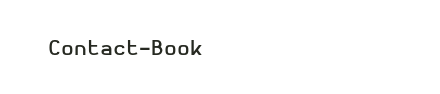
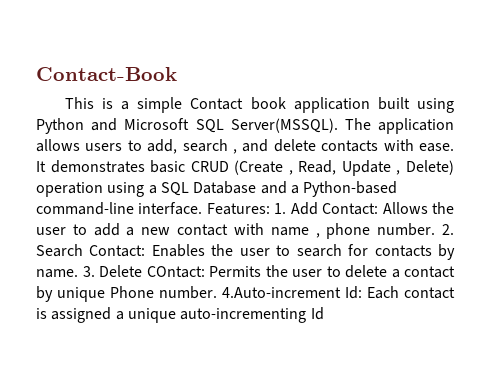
(203, 47) none -> [64,97,454,113] [36,118,455,134] [36,139,454,154] [36,160,454,176] [36,181,398,197] [36,202,454,215] [36,223,454,239] [36,244,456,260] [36,265,455,278] [36,286,455,302] [36,307,324,323] // This is a simple Contact book application built using Python and Microsoft SQL Server(MSSQL). The application allows users to add, search , and delete contacts with ease. It demonstrates basic CRUD (Create , Read, Update , Delete) operation using a SQL Database and a Python-based command-line interface. Features: 1. Add Contact: Allows the user to add a new contact with name , phone number. 2. Search Contact: Enables the user to search for contacts by name. 3. Delete COntact: Permits the user to delete a contact by unique Phone number. 4.Auto-increment Id: Each contact is assigned a unique auto-incrementing Id

